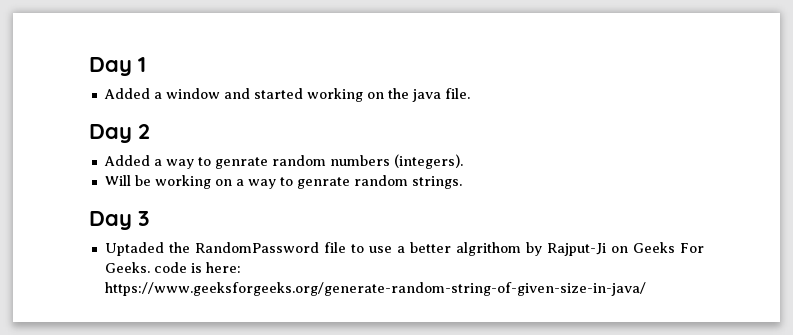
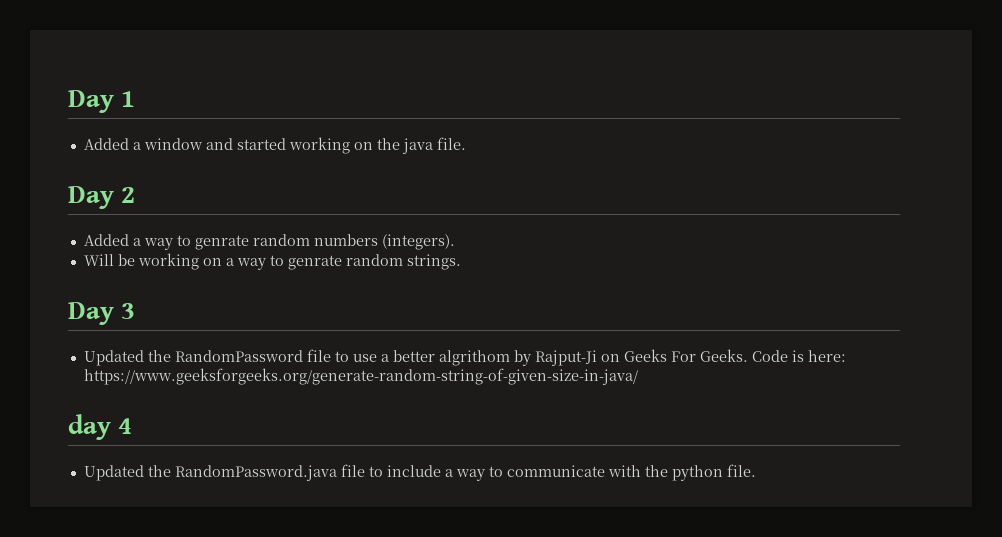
[104,242,164,256] Uptaded -> [83,350,144,366] Updated
[153,262,187,273] code -> [751,350,788,362] Code
(646, 289) none -> [68,414,133,440] [83,464,756,481] // day 4 // Updated the RandomPassword.java file to include a way to communicate with the python file.

